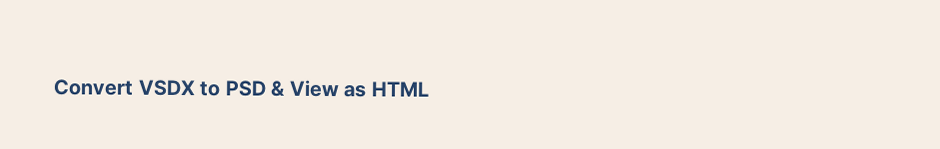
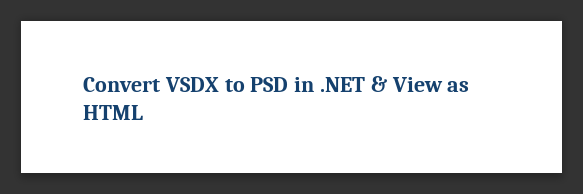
(266, 88) none -> [294,77,366,92] in .NET

